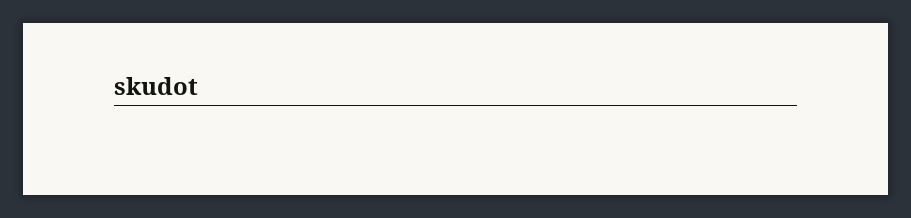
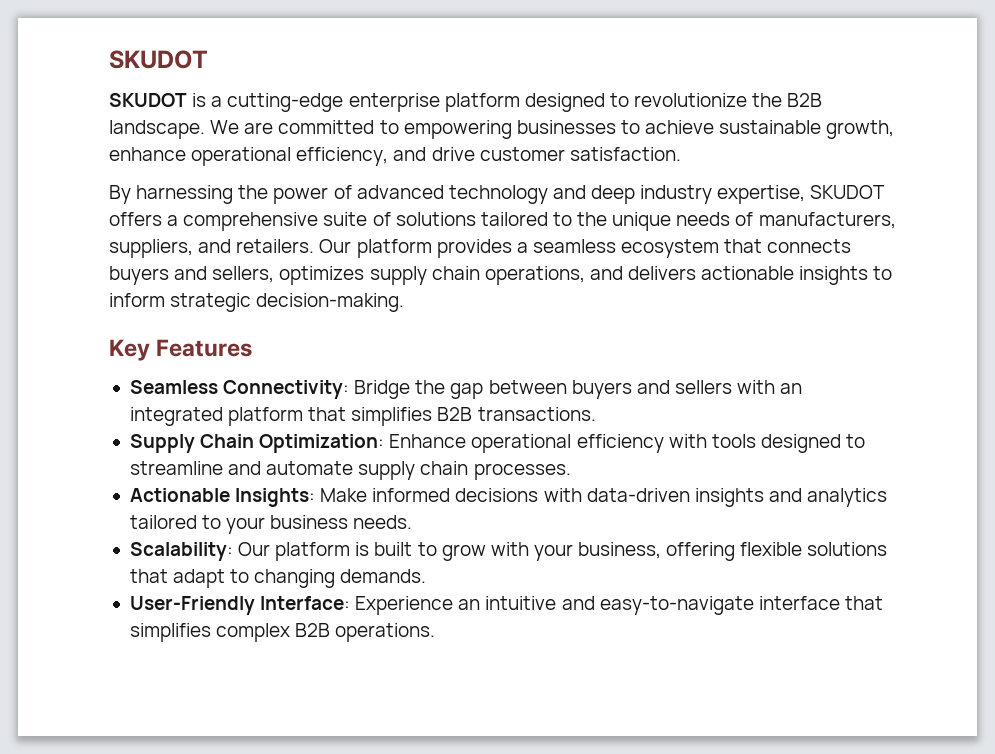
[114,77,198,95] skudot -> [109,50,208,69] [109,93,823,112] [109,120,895,139] [109,147,681,166] [109,185,886,204] [109,212,896,231] [109,239,852,258] [109,266,893,285] [109,293,405,312] [109,339,253,361] [129,380,803,399] [129,407,596,426] [129,434,866,453] [129,461,571,480] [129,488,888,507] [129,515,413,534] [129,542,888,561] [129,569,427,588] [129,596,883,615] [129,623,436,642] SKUDOT // SKUDOT is a cutting-edge enterprise platform designed to revolutionize the B2B landscape. We are committed to empowering businesses to achieve sustainable growth, enhance operational efficiency, and drive customer satisfaction. // By harnessing the power of advanced technology and deep industry expertise, SKUDOT offers a comprehensive suite of solutions tailored to the unique needs of manufacturers, suppliers, and retailers. Our platform provides a seamless ecosystem that connects buyers and sellers, optimizes supply chain operations, and delivers actionable insights to inform strategic decision-making. // Key Features // Seamless Connectivity: Bridge the gap between buyers and sellers with an integrated platform that simplifies B2B transactions. // Supply Chain Optimization: Enhance operational efficiency with tools designed to streamline and automate supply chain processes. // Actionable Insights: Make informed decisions with data-driven insights and analytics tailored to your business needs. // Scalability: Our platform is built to grow with your business, offering flexible solutions that adapt to changing demands. // User-Friendly Interface: Experience an intuitive and easy-to-navigate interface that simplifies complex B2B operations.

